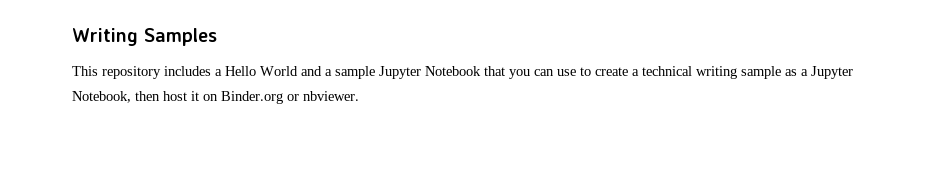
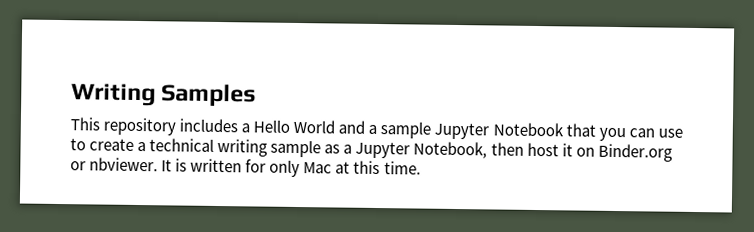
(359, 96) none -> [161,158,421,178] It is written for only Mac at this time.

